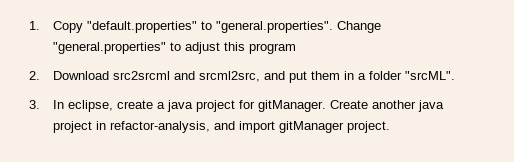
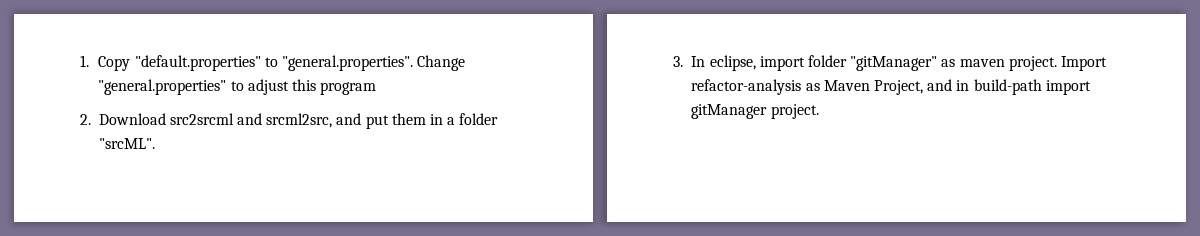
[117,100,445,112] [53,121,236,133] create a java project for gitManager. Create another java project in refactor-analysis, and -> [759,55,1107,71] [691,79,1042,95] import folder "gitManager" as maven project. Import refactor-analysis as Maven Project, and in build-path

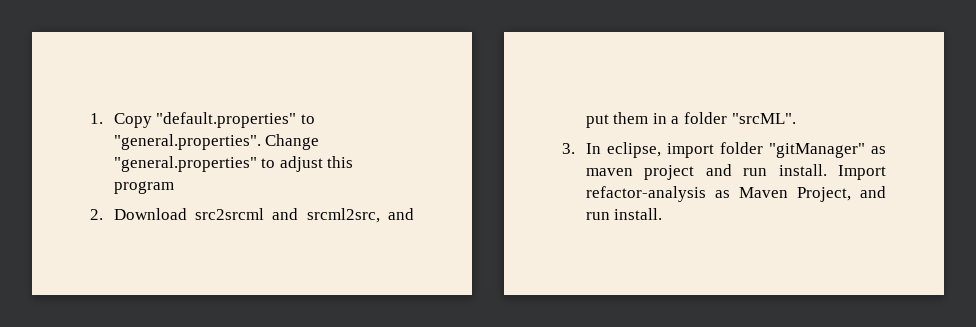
[1008,56,1057,71] project. -> [644,164,827,180] project and run install.
[956,79,1091,95] [691,104,819,119] in build-path import gitManager project. -> [585,208,663,220] run install.

